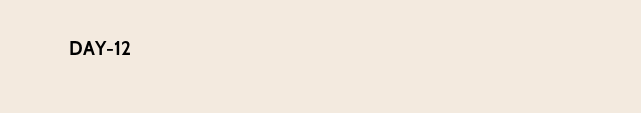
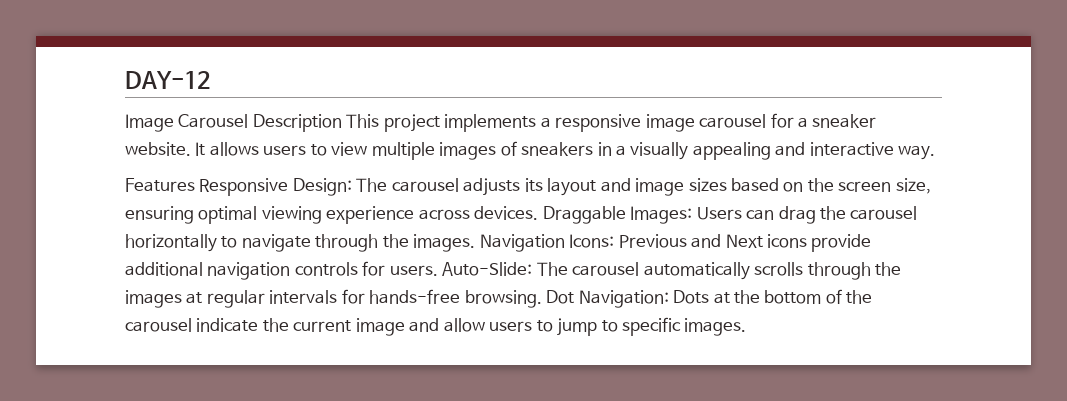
(131, 48) none -> [125,113,877,132] [125,141,936,160] [125,178,931,196] [125,206,918,224] [125,234,872,252] [125,261,902,280] [125,289,873,308] [125,317,747,336] // Image Carousel Description This project implements a responsive image carousel for a sneaker website. It allows users to view multiple images of sneakers in a visually appealing and interactive way. // Features Responsive Design: The carousel adjusts its layout and image sizes based on the screen size, ensuring optimal viewing experience across devices. Draggable Images: Users can drag the carousel horizontally to navigate through the images. Navigation Icons: Previous and Next icons provide additional navigation controls for users. Auto-Slide: The carousel automatically scrolls through the images at regular intervals for hands-free browsing. Dot Navigation: Dots at the bottom of the carousel indicate the current image and allow users to jump to specific images.

